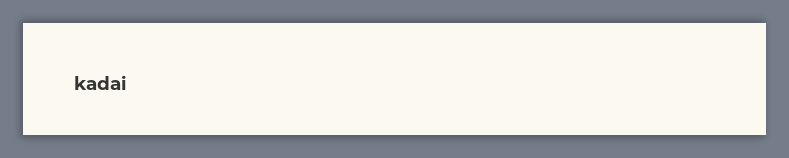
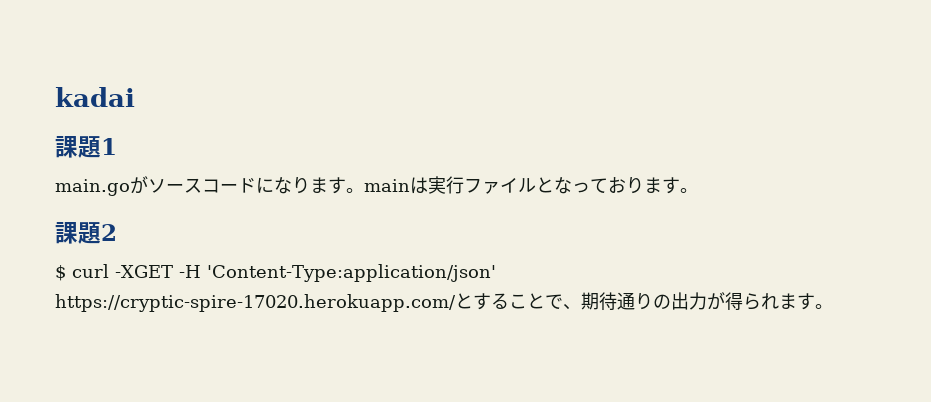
(127, 82) none -> [55,136,117,158] [55,176,698,196] [55,222,117,244] [55,264,496,282] [55,292,833,312] // 課題1 // main.goがソースコードになります。mainは実行ファイルとなっております。 // 課題2 // $ curl -XGET -H 'Content-Type:application/json' https://cryptic-spire-17020.herokuapp.com/とすることで、期待通りの出力が得られます。

